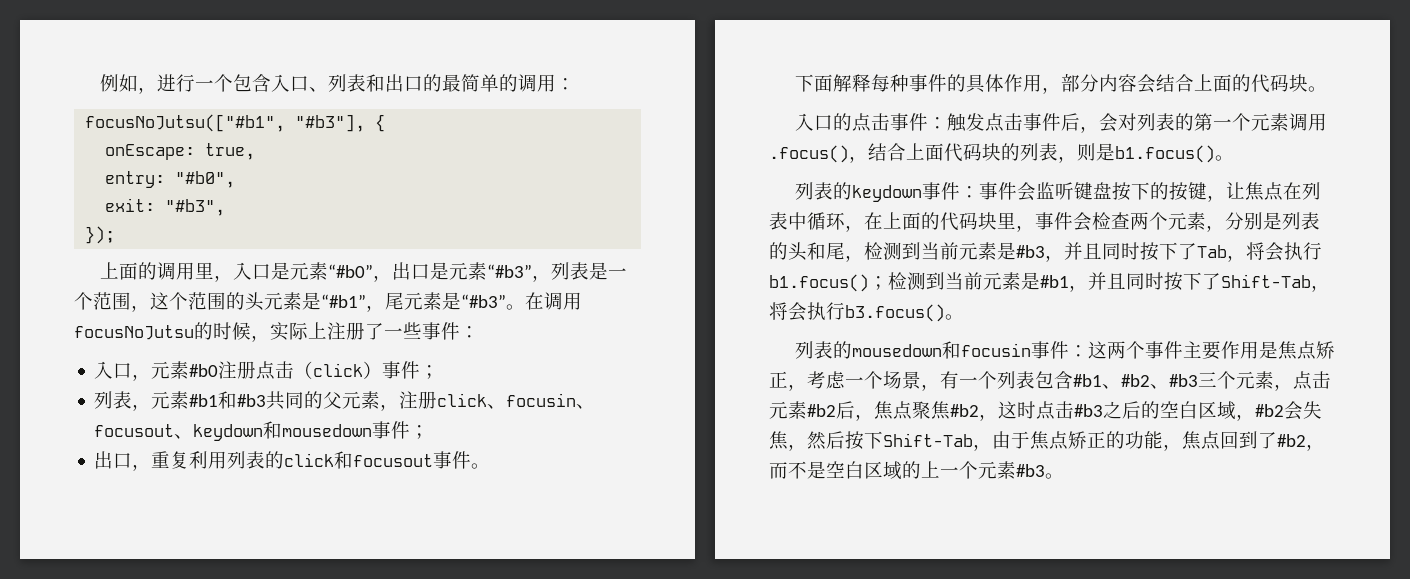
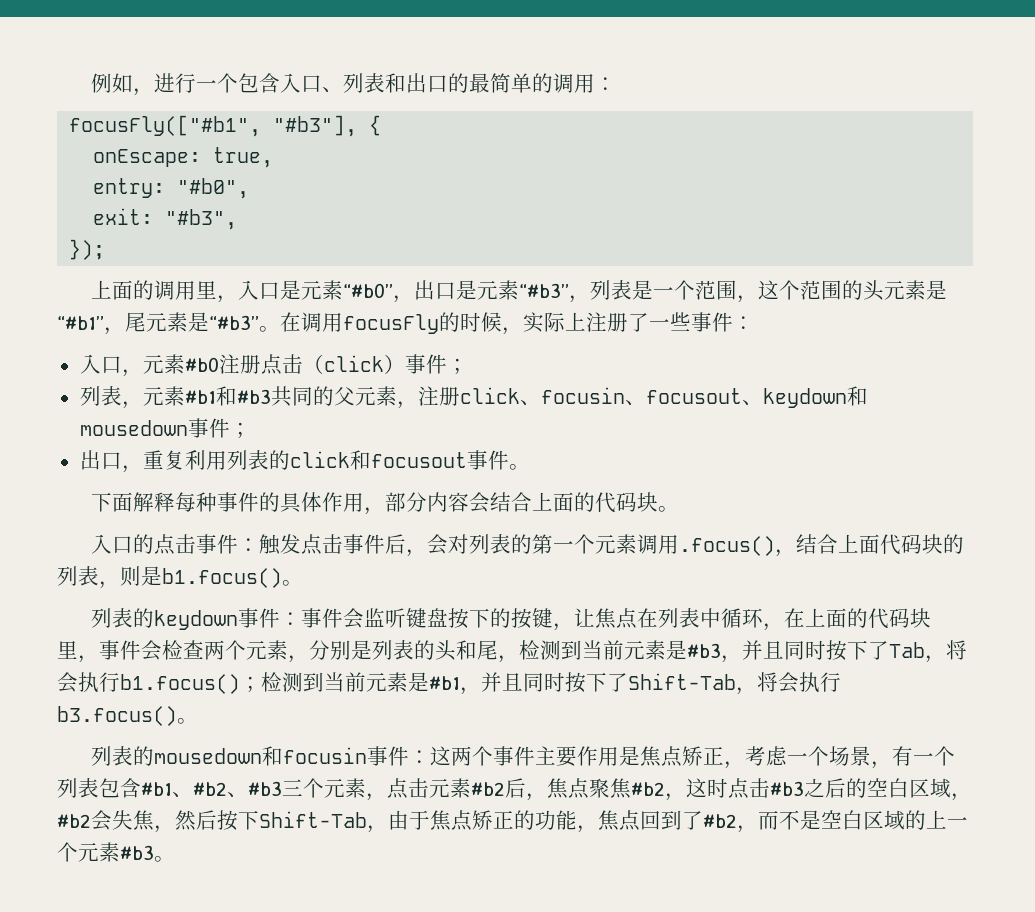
[85,114,286,132] focusNoJutsu(["#b1", -> [69,115,262,137] focusFly(["#b1",
[74,325,194,340] focusNoJutsu -> [343,314,439,334] focusFly

